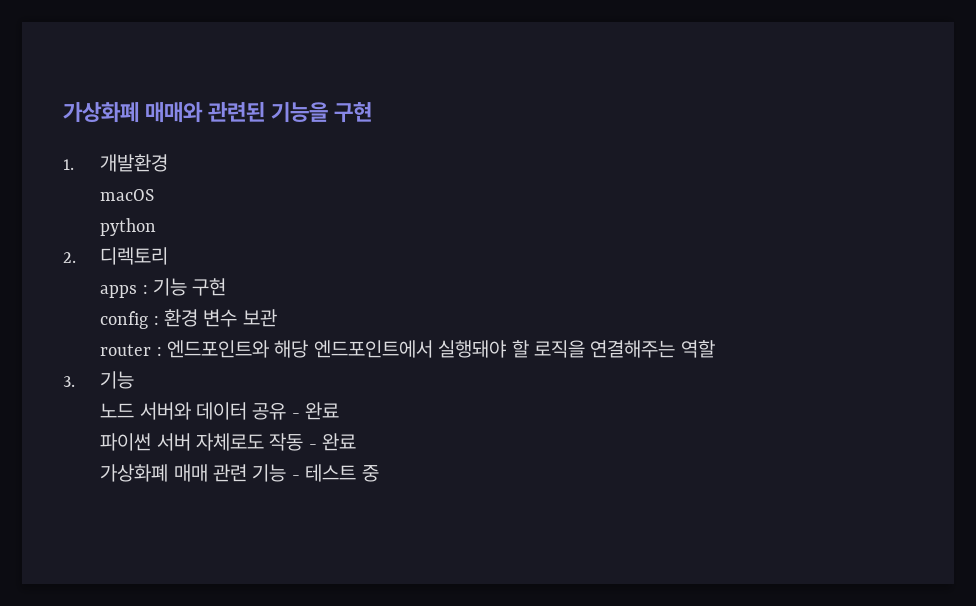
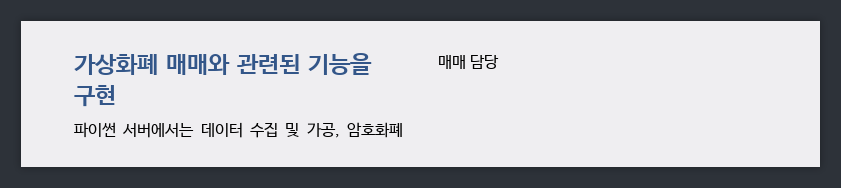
[63,154,169,172] [100,189,155,201] [100,218,157,236] [63,247,169,265] [100,278,227,298] [100,309,277,329] [100,340,715,358] [63,371,135,389] [100,402,340,420] [100,433,357,451] [100,464,379,482] 1. 개발환경 // macOS // python // 2. 디렉토리 // apps : 기능 구현 // config : 환경 변수 보관 // router : 엔드포인트와 해당 엔드포인트에서 실행돼야 할 로직을 연결해주는 역할 // 3. 기능 // 노드 서버와 데이터 공유 - 완료 // 파이썬 서버 자체로도 작동 - 완료 // 가상화폐 매매 관련 기능 - 테스트 중 -> [74,122,403,138] [438,55,500,69] 파이썬 서버에서는 데이터 수집 및 가공, 암호화폐 매매 담당

